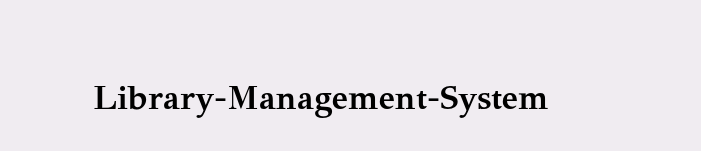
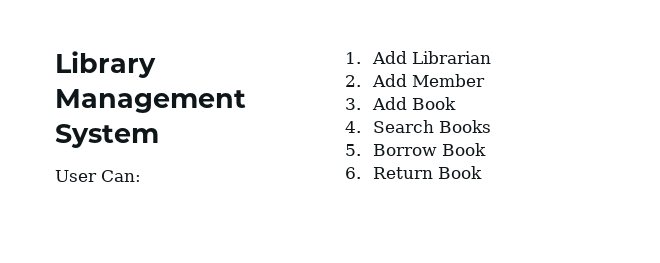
[93,85,549,118] Library-Management-System -> [55,51,156,78] [55,89,246,113] [55,124,159,148] [55,170,141,182] [345,51,491,64] [345,74,485,87] [345,97,456,110] [345,120,491,133] [345,143,486,156] [345,166,482,179] Library Management System // User Can: // 1. Add Librarian // 2. Add Member // 3. Add Book // 4. Search Books // 5. Borrow Book // 6. Return Book

